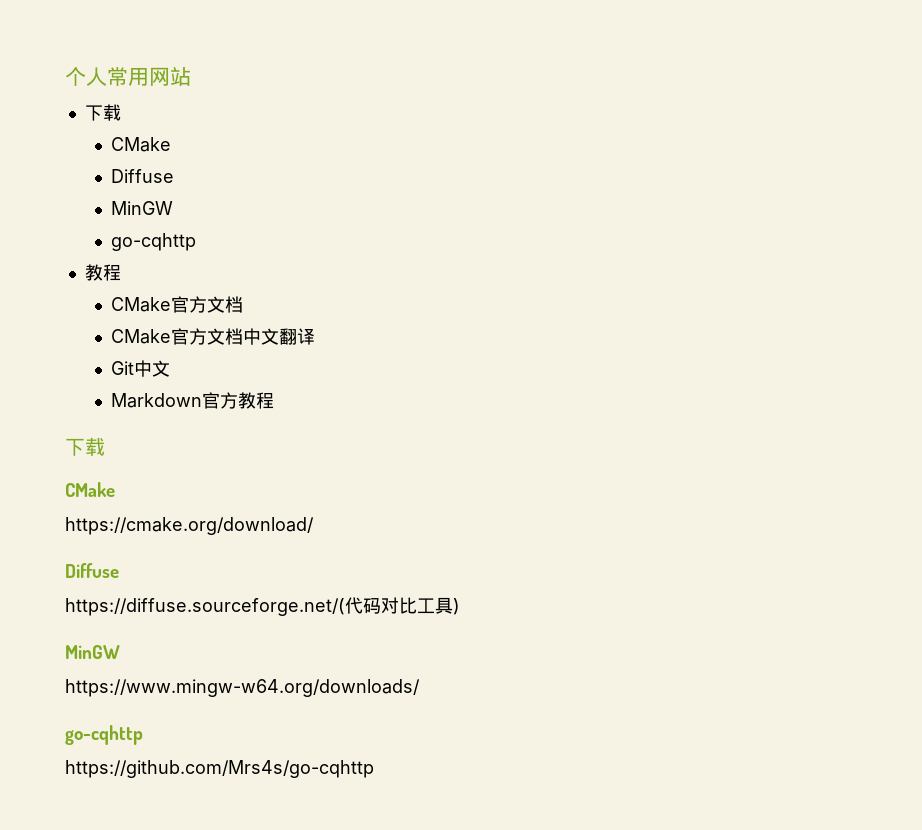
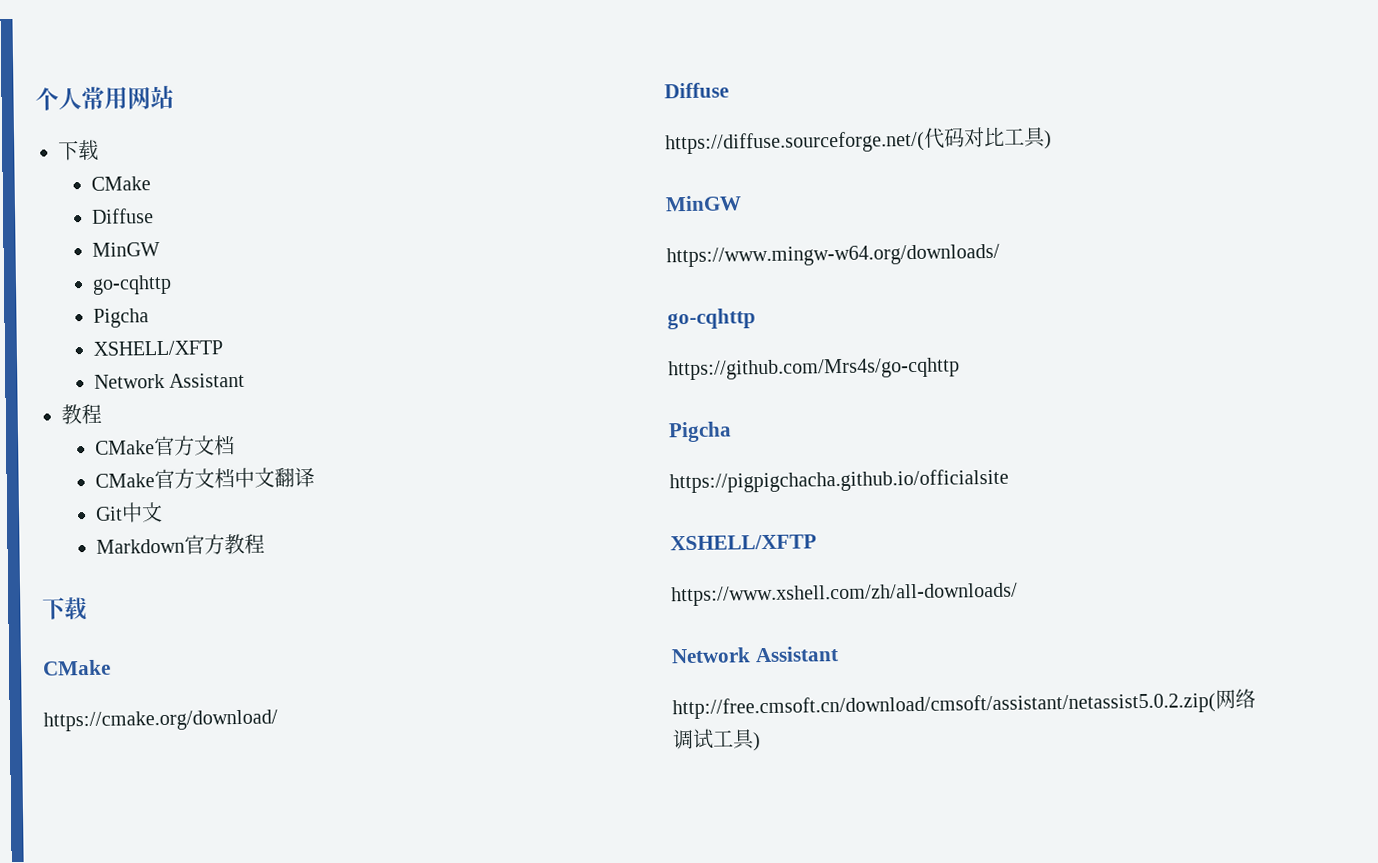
(197, 242) none -> [93,308,150,328] [93,340,224,356] [94,372,246,389] // Pigcha // XSHELL/XFTP // Network Assistant
(374, 769) none -> [668,421,732,443] [669,468,1009,494] [670,534,817,551] [671,582,1018,607] [671,646,839,664] [672,688,1256,720] [672,728,761,752] // Pigcha // https://pigpigchacha.github.io/officialsite // XSHELL/XFTP // https://www.xshell.com/zh/all-downloads/ // Network Assistant // http://free.cmsoft.cn/download/cmsoft/assistant/netassist5.0.2.zip(网络调试工具)

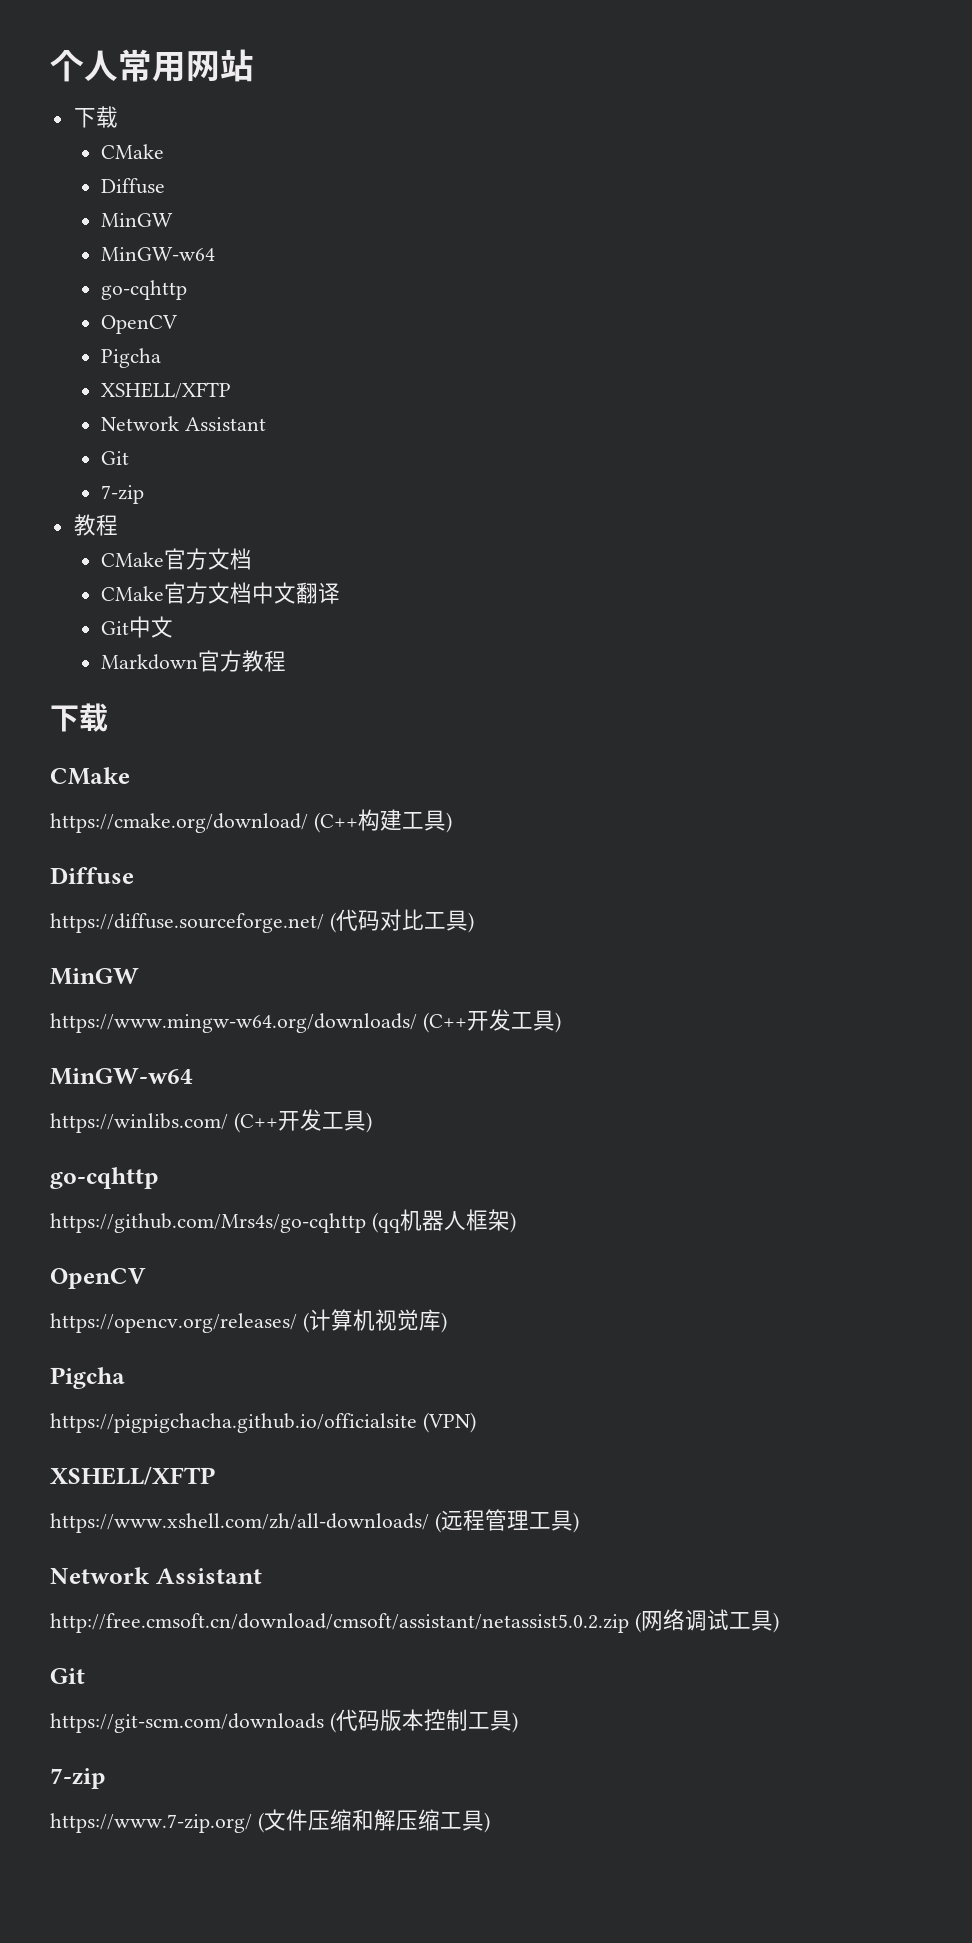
[92,274,173,295] // go-cqhttp -> [101,247,216,261] [101,280,188,300] [101,315,178,334] // MinGW-w64 // go-cqhttp // OpenCV
(246, 380) none -> [101,451,130,465] [101,485,145,504] // Git // 7-zip
[664,82,729,99] [665,130,925,155] // Diffuse // https://diffuse.sourceforge.net/( -> [313,809,452,833] [50,867,134,884] [50,912,336,933] (C++构建工具) // Diffuse // https://diffuse.sourceforge.net/ (
[667,308,756,330] [668,357,960,381] // go-cqhttp // https://github.com/Mrs4s/go-cqhttp -> [422,1009,561,1033] [50,1068,193,1085] [50,1109,372,1133] [50,1167,159,1189] [50,1209,516,1233] [50,1268,146,1289] [50,1309,447,1333] (C++开发工具) // MinGW-w64 // https://winlibs.com/ (C++开发工具) // go-cqhttp // https://github.com/Mrs4s/go-cqhttp (qq机器人框架) // OpenCV // https://opencv.org/releases/ (计算机视觉库)
(1009, 481) none -> [422,1412,476,1433] (VPN)
[671,646,839,664] [672,692,1216,720] // Network Assistant // http://free.cmsoft.cn/download/cmsoft/assistant/netassist5.0.2.zip( -> [434,1509,579,1533] [50,1567,262,1584] [50,1612,641,1633] (远程管理工具) // Network Assistant // http://free.cmsoft.cn/download/cmsoft/assistant/netassist5.0.2.zip (
(761, 742) none -> [50,1668,85,1684] [50,1709,518,1733] [50,1768,106,1789] [50,1809,490,1833] // Git // https://git-scm.com/downloads (代码版本控制工具) // 7-zip // https://www.7-zip.org/ (文件压缩和解压缩工具)

